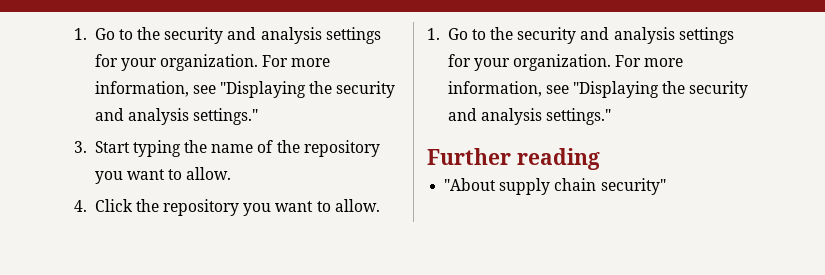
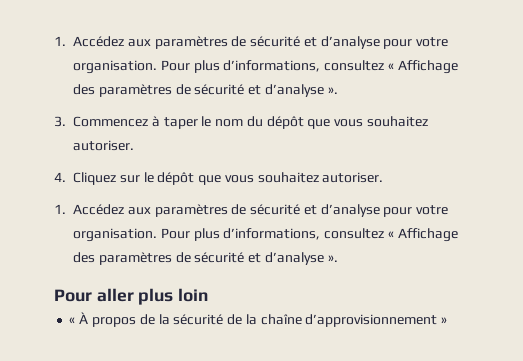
[74,27,381,44] [94,54,331,71] [94,81,396,98] [94,108,259,125] [74,140,380,157] [94,167,232,184] [74,199,380,216] [427,27,734,44] [447,54,684,71] [447,81,749,98] [447,108,612,125] [427,148,600,170] [444,178,666,195] 1. Go to the security and analysis settings for your organization. For more information, see "Displaying the security and analysis settings." // 3. Start typing the name of the repository you want to allow. // 4. Click the repository you want to allow. // 1. Go to the security and analysis settings for your organization. For more information, see "Displaying the security and analysis settings." // Further reading // "About supply chain security" -> [54,36,449,49] [73,60,458,74] [73,84,338,97] [54,116,429,129] [73,140,134,151] [54,172,384,185] [54,204,449,217] [73,228,458,242] [73,252,338,265] [54,288,209,305] [69,312,448,327] 1. Accédez aux paramètres de sécurité et d’analyse pour votre organisation. Pour plus d’informations, consultez « Affichage des paramètres de sécurité et d’analyse ». // 3. Commencez à taper le nom du dépôt que vous souhaitez autoriser. // 4. Cliquez sur le dépôt que vous souhaitez autoriser. // 1. Accédez aux paramètres de sécurité et d’analyse pour votre organisation. Pour plus d’informations, consultez « Affichage des paramètres de sécurité et d’analyse ». // Pour aller plus loin // « À propos de la sécurité de la chaîne d’approvisionnement »

